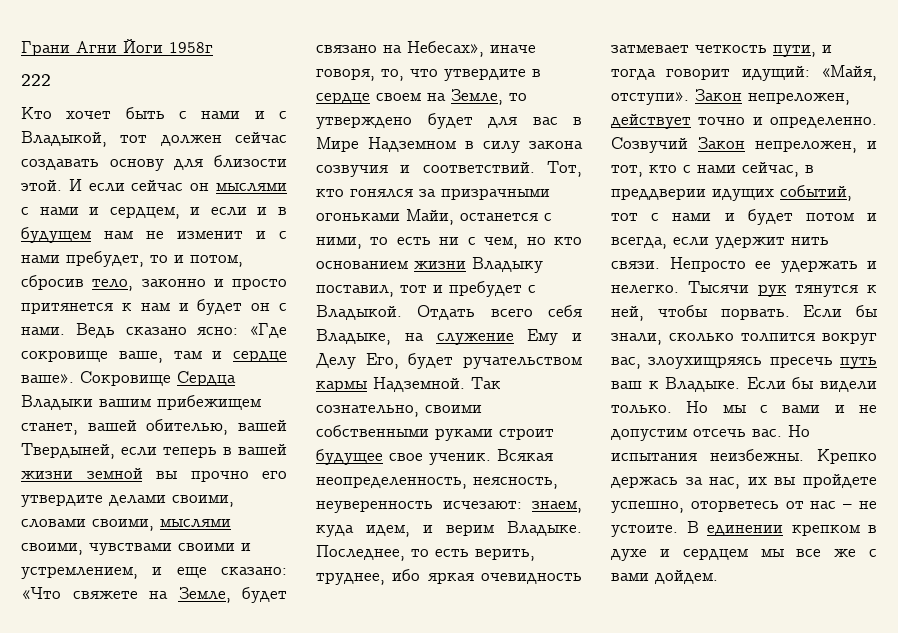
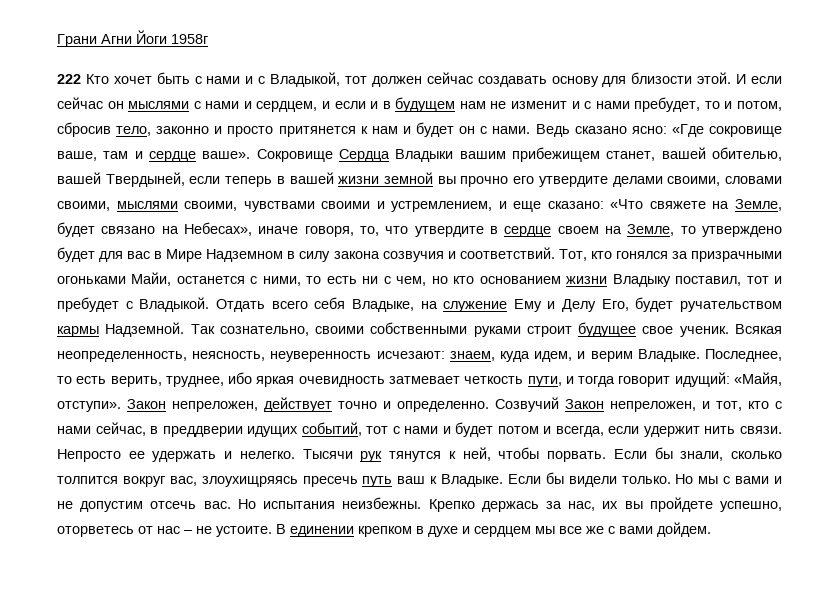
(51, 80) // -> (81, 79) none

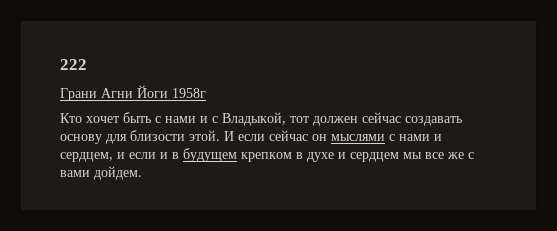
(57, 40) none -> [60,59,87,70] 222 //
[57,74,81,84] 222 -> (206, 93) none
[459,97,782,112] [57,122,783,137] [57,147,783,162] [57,172,782,187] [57,199,783,212] [57,222,782,237] [57,247,782,262] [57,272,783,287] [57,297,782,312] [57,322,782,337] [57,349,783,362] [57,372,783,387] [57,397,782,412] [57,422,782,437] [57,447,783,462] [57,472,782,487] [57,497,782,512] [57,524,354,537] нам не изменит и с нами пребудет, то и потом, сбросив тело, законно и просто притянется к нам и будет он с нами. Ведь сказано ясно: «Где сокровище ваше, там и сердце ваше». Сокровище Сердца Владыки вашим прибежищем станет, вашей обителью, вашей Твердыней, если теперь в вашей жизни земной вы прочно его утвердите делами своими, словами своими, мыслями своими, чувствами своими и устремлением, и еще сказано: «Что свяжете на Земле, будет связано на Небесах», иначе говоря, то, что утвердите в сердце своем на Земле, то утверждено будет для вас в Мире Надземном в силу закона созвучия и соответствий. Тот, кто гонялся за призрачными огоньками Майи, останется с ними, то есть ни с чем, но кто основанием жизни Владыку поставил, тот и пребудет с Владыкой. Отдать всего себя Владыке, на служение Ему и Делу Его, будет ручательством кармы Надземной. Так сознательно, своими собственными руками строит будущее свое ученик. Всякая неопределенность, неясность, неуверенность исчезают: знаем, куда идем, и верим Владыке. Последнее, то есть верить, труднее, ибо яркая очевидность затмевает четкость пути, и тогда говорит идущий: «Майя, отступи». Закон непреложен, действует точно и определенно. Созвучий Закон непреложен, и тот, кто с нами сейчас, в преддверии идущих событий, тот с нами и будет потом и всегда, если удержит нить связи. Непросто ее удержать и нелегко. Тысячи рук тянутся к ней, чтобы порвать. Если бы знали, сколько толпится вокруг вас, злоухищряясь пресечь путь ваш к Владыке. Если бы видели только. Но мы с вами и не допустим отсечь вас. Но испытания неизбежны. Крепко держась за нас, их вы пройдете успешно, оторветесь от нас – не устоите. В единении -> (237, 155) none

